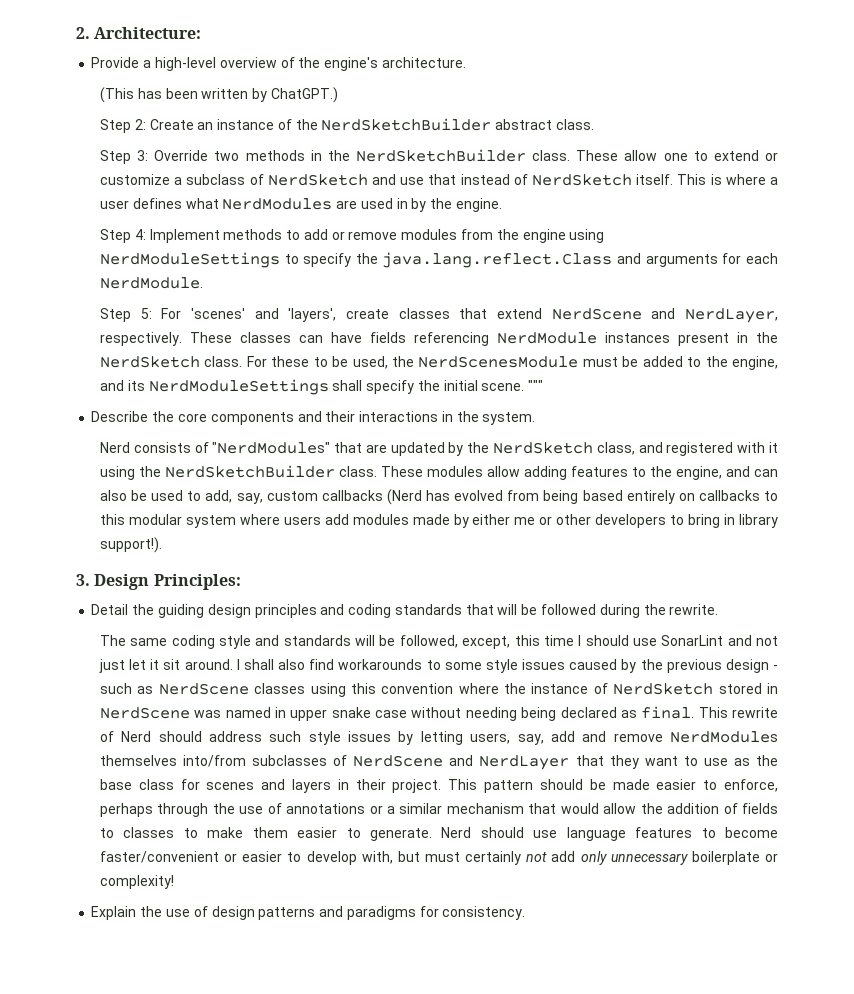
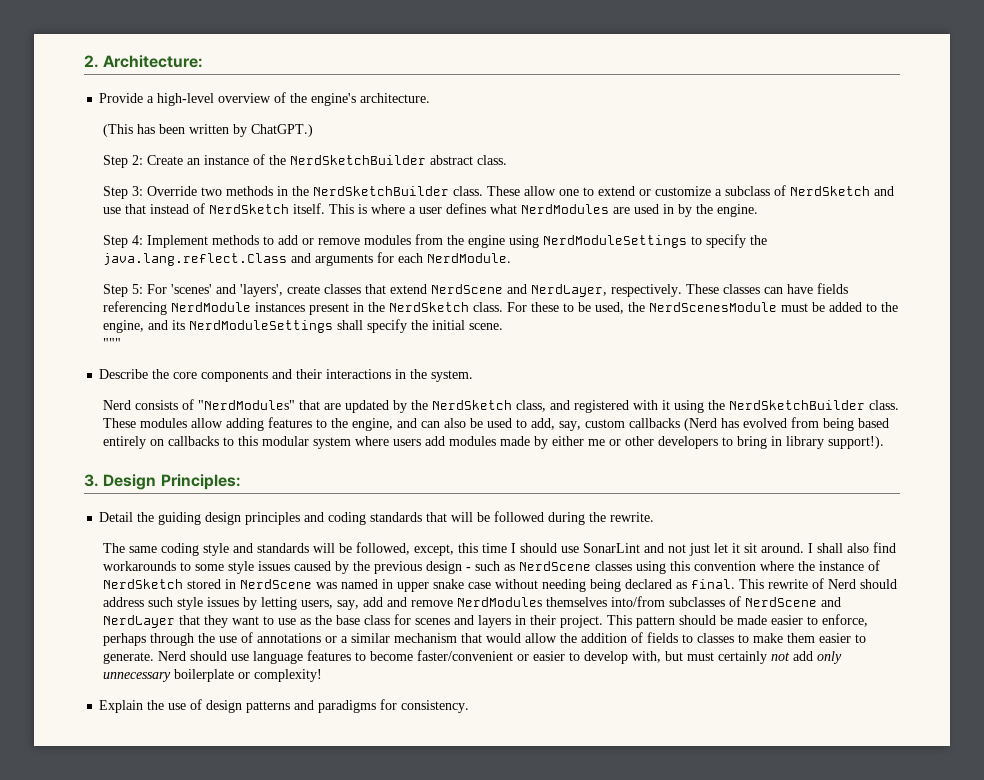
(525, 387) none -> (503, 326) //

